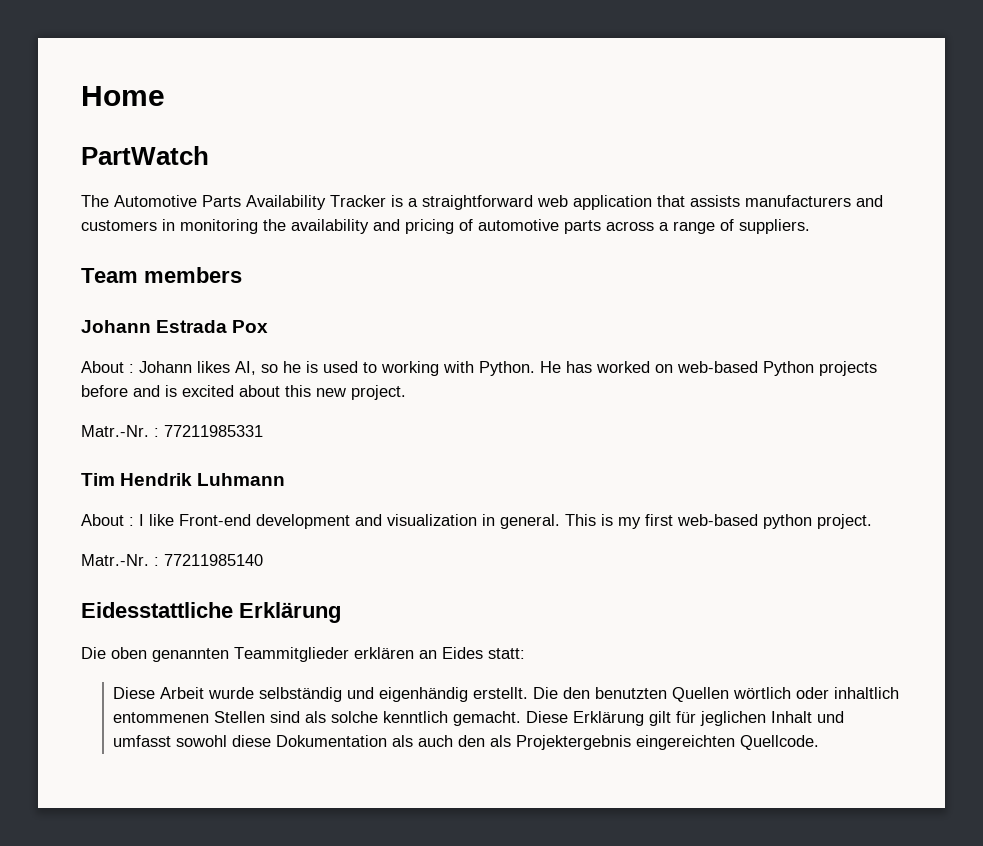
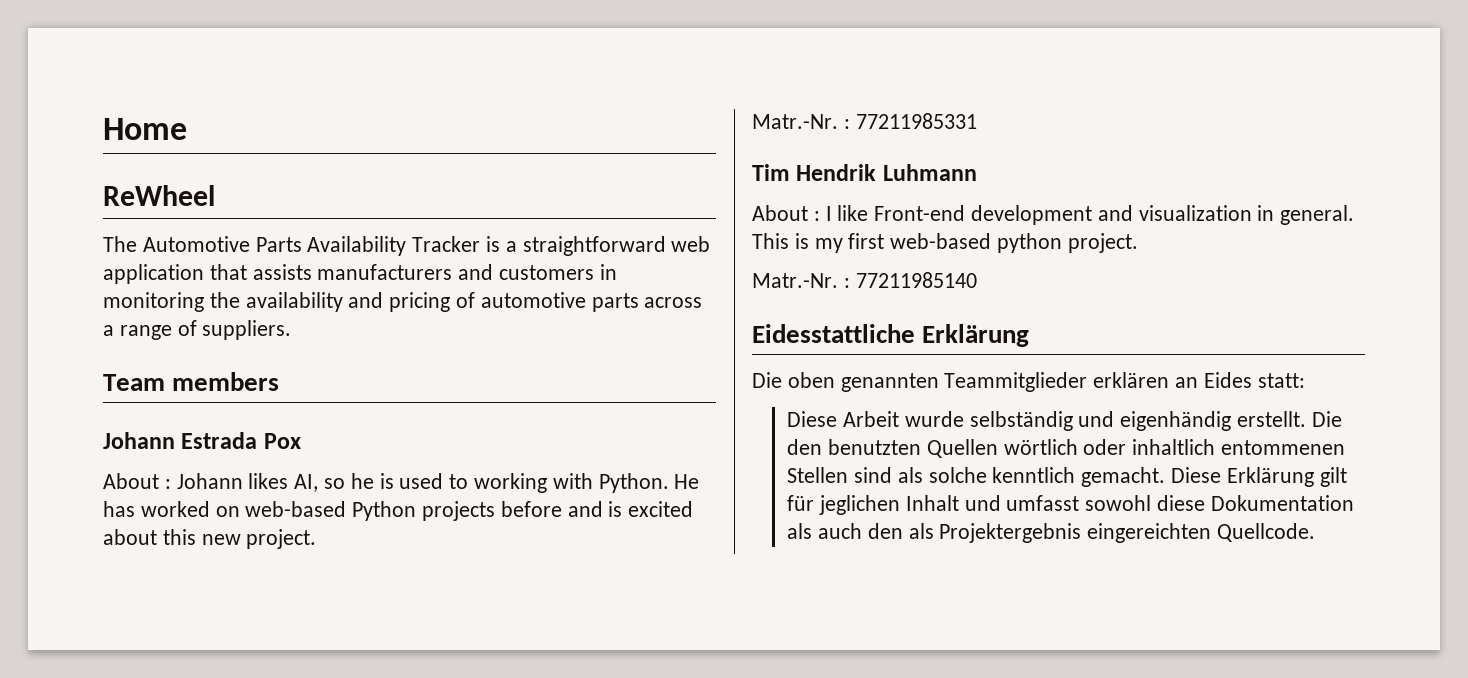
[81,146,209,165] PartWatch -> [103,185,215,206] ReWheel

